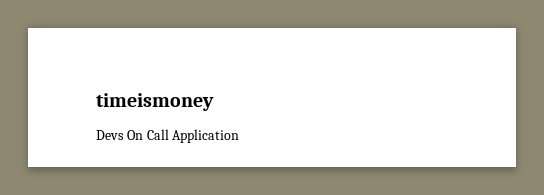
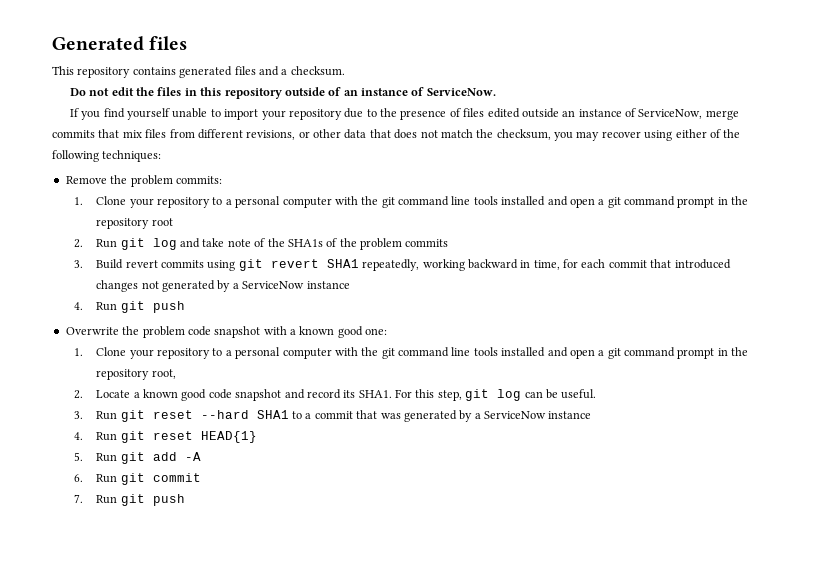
[96,93,214,111] [96,129,240,143] timeismoney // Devs On Call Application -> [52,36,188,51] [52,66,345,78] [69,87,496,99] [69,108,739,120] [52,129,741,141] [52,150,162,162] [65,175,222,187] [74,196,749,208] [96,218,173,229] [74,238,449,250] [74,259,731,271] [96,280,350,292] [74,301,185,313] [65,326,388,338] [74,347,749,359] [96,369,176,380] [74,389,597,401] [74,410,592,422] [74,431,257,443] [74,452,201,464] [74,473,201,485] [74,494,185,506] Generated files // This repository contains generated files and a checksum. // Do not edit the files in this repository outside of an instance of ServiceNow. // If you find yourself unable to import your repository due to the presence of files edited outside an instance of ServiceNow, merge commits that mix files from different revisions, or other data that does not match the checksum, you may recover using either of the following techniques: // Remove the problem commits: // 1. Clone your repository to a personal computer with the git command line tools installed and open a git command prompt in the repository root // 2. Run git log and take note of the SHA1s of the problem commits // 3. Build revert commits using git revert SHA1 repeatedly, working backward in time, for each commit that introduced changes not generated by a ServiceNow instance // 4. Run git push // Overwrite the problem code snapshot with a known good one: // 1. Clone your repository to a personal computer with the git command line tools installed and open a git command prompt in the repository root, // 2. Locate a known good code snapshot and record its SHA1. For this step, git log can be useful. // 3. Run git reset --hard SHA1 to a commit that was generated by a ServiceNow instance // 4. Run git reset HEAD{1} // 5. Run git add -A // 6. Run git commit // 7. Run git push

